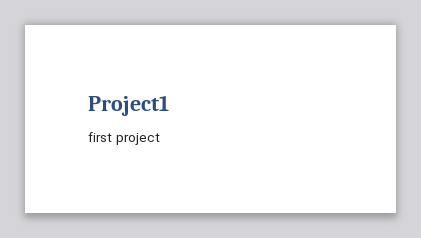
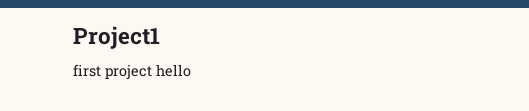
(160, 139) none -> [156,64,191,77] hello

